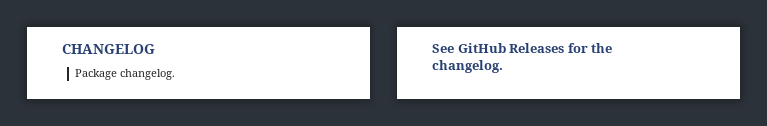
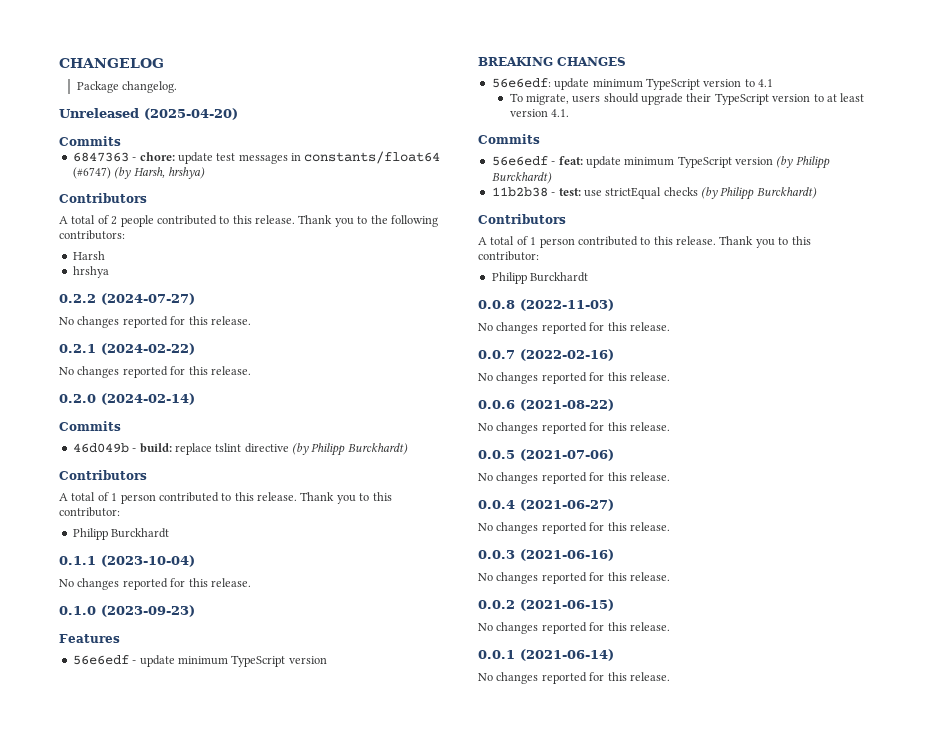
[432,43,613,53] [432,60,503,73] See GitHub Releases for the changelog. -> [59,108,238,120] [59,136,121,146] [72,151,441,164] [72,167,205,179] [59,193,147,203] [59,215,438,227] [59,230,125,240] [72,251,105,260] [72,266,109,278] [59,293,195,305] [59,316,251,328] [59,343,195,355] [59,366,251,378] [59,393,195,405] [59,421,121,431] [72,443,408,456] [59,470,147,480] [59,492,392,504] [59,507,120,517] [72,528,170,540] [59,555,195,567] [59,578,251,590] [59,605,195,617] [59,634,120,643] [72,655,327,667] [478,57,626,66] [491,78,773,90] [509,93,865,105] [509,109,569,117] [478,134,540,144] [491,156,830,169] [491,172,552,184] [491,187,817,200] [478,214,566,224] [478,236,811,248] [478,251,539,261] [491,272,589,284] [478,299,614,311] [478,322,670,334] [478,349,614,361] [478,372,670,384] [478,399,614,411] [478,422,670,434] [478,449,614,461] [478,472,670,484] [478,499,614,511] [478,522,670,534] [478,549,614,561] [478,572,670,584] [478,599,614,611] [478,622,670,634] [478,649,614,661] [478,672,670,684] Unreleased (2025-04-20) // Commits // 6847363 - chore: update test messages in constants/float64 (#6747) (by Harsh, hrshya) // Contributors // A total of 2 people contributed to this release. Thank you to the following contributors: // Harsh // hrshya // 0.2.2 (2024-07-27) // No changes reported for this release. // 0.2.1 (2024-02-22) // No changes reported for this release. // 0.2.0 (2024-02-14) // Commits // 46d049b - build: replace tslint directive (by Philipp Burckhardt) // Contributors // A total of 1 person contributed to this release. Thank you to this contributor: // Philipp Burckhardt // 0.1.1 (2023-10-04) // No changes reported for this release. // 0.1.0 (2023-09-23) // Features // 56e6edf - update minimum TypeScript version // BREAKING CHANGES // 56e6edf: update minimum TypeScript version to 4.1 // To migrate, users should upgrade their TypeScript version to at least version 4.1. // Commits // 56e6edf - feat: update minimum TypeScript version (by Philipp Burckhardt) // 11b2b38 - test: use strictEqual checks (by Philipp Burckhardt) // Contributors // A total of 1 person contributed to this release. Thank you to this contributor: // Philipp Burckhardt // 0.0.8 (2022-11-03) // No changes reported for this release. // 0.0.7 (2022-02-16) // No changes reported for this release. // 0.0.6 (2021-08-22) // No changes reported for this release. // 0.0.5 (2021-07-06) // No changes reported for this release. // 0.0.4 (2021-06-27) // No changes reported for this release. // 0.0.3 (2021-06-16) // No changes reported for this release. // 0.0.2 (2021-06-15) // No changes reported for this release. // 0.0.1 (2021-06-14) // No changes reported for this release.

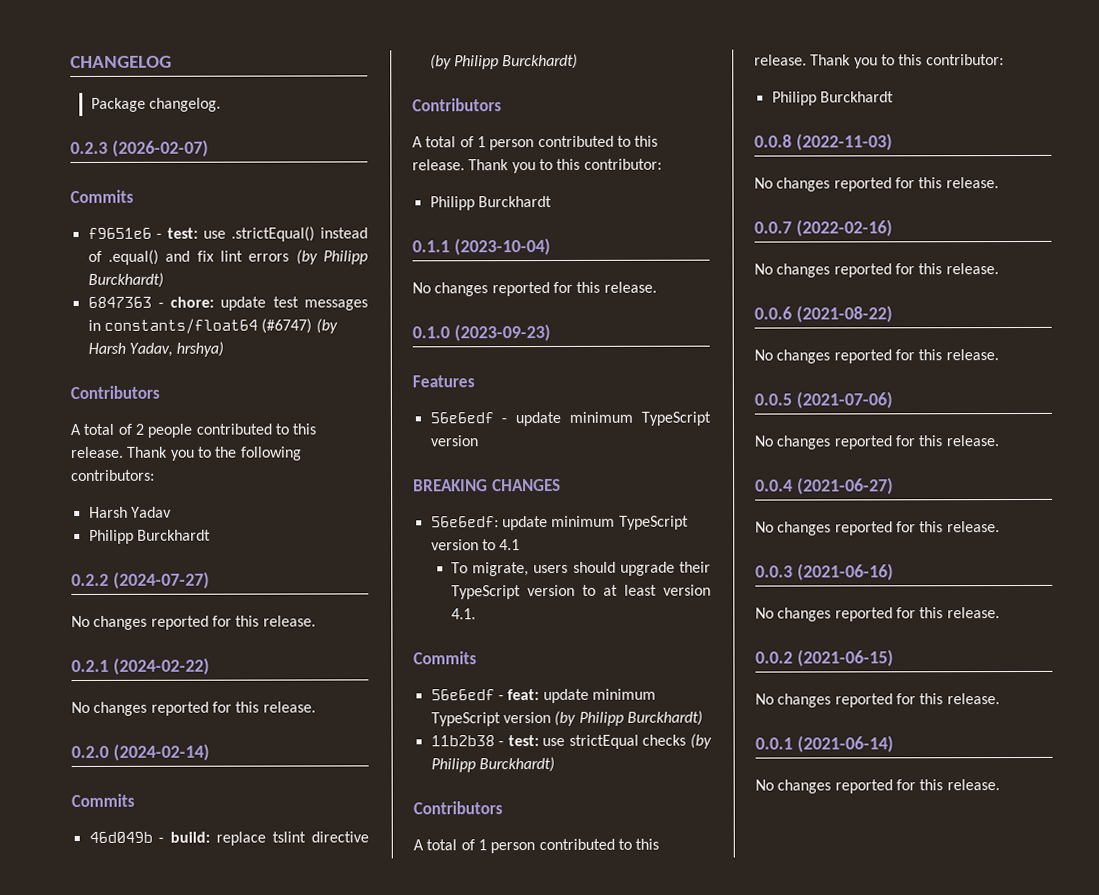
[59,108,238,120] [59,136,121,146] Unreleased (2025-04-20) // Commits -> [70,139,209,157] [70,189,134,204] [87,226,368,242] [87,249,368,265] [87,272,164,288] 0.2.3 (2026-02-07) // Commits // f9651e6 - test: use .strictEqual() instead of .equal() and fix lint errors (by Philipp Burckhardt)
[133,167,165,178] Harsh, -> [87,342,173,357] Harsh Yadav,
[72,266,109,278] // hrshya -> [130,506,172,518] [88,529,211,544] Yadav // Philipp Burckhardt

